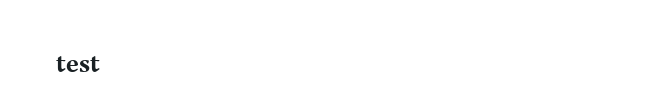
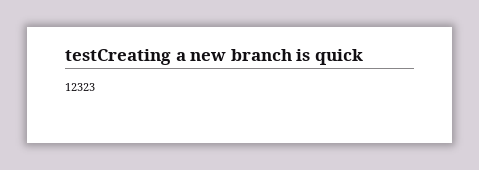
[56,56,100,72] test -> [65,49,363,65] [65,83,95,91] testCreating a new branch is quick // 12323

